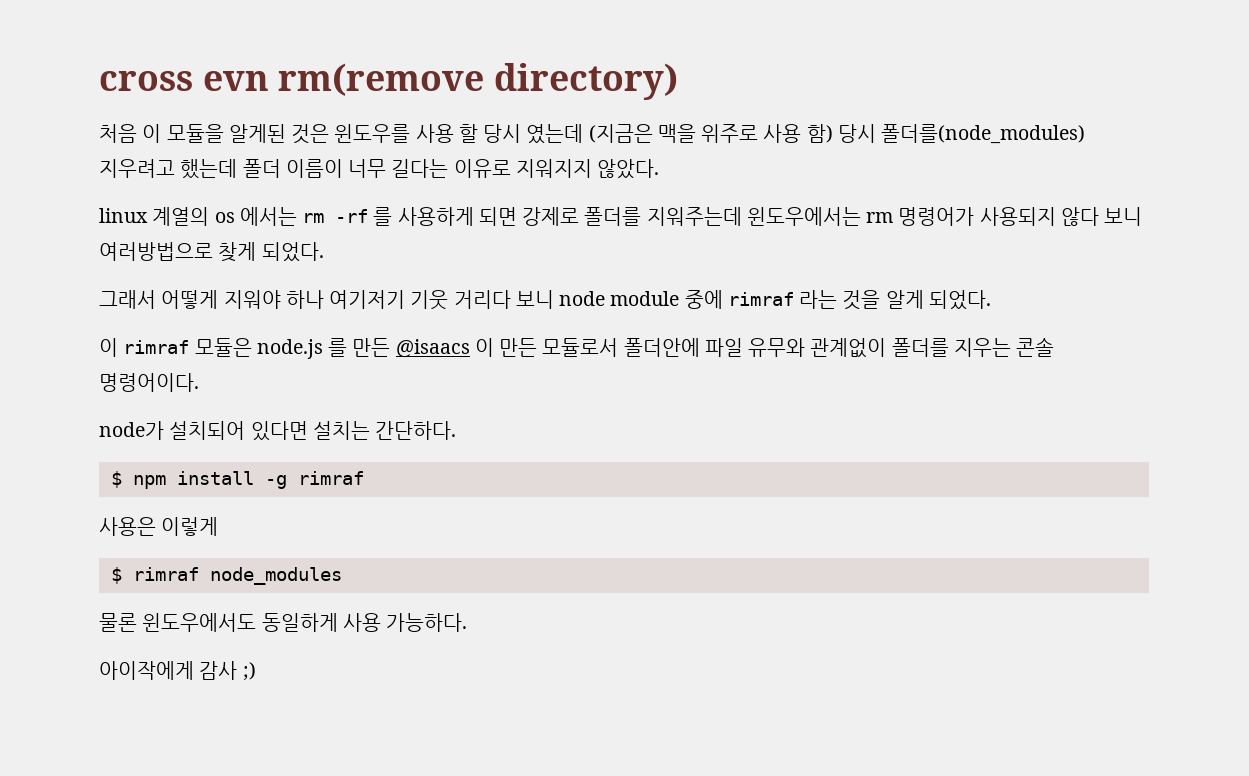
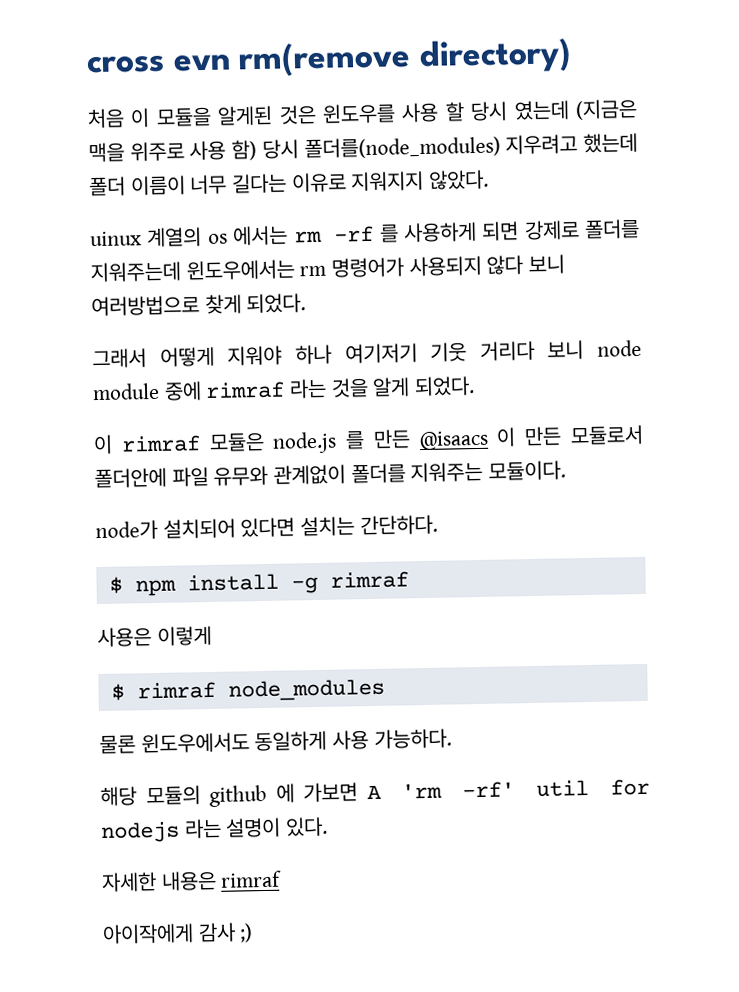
[99,208,148,223] linux -> [90,231,142,247] uinux
[953,337,1055,357] [99,373,199,392] 지우는 콘솔 명령어이다. -> [410,460,567,483] 지워주는 모듈이다.
(468, 622) none -> [100,778,650,808] [101,816,329,844] [101,870,283,893] // 해당 모듈의 github 에 가보면 A 'rm -rf' util for nodejs 라는 설명이 있다. // 자세한 내용은 rimraf

